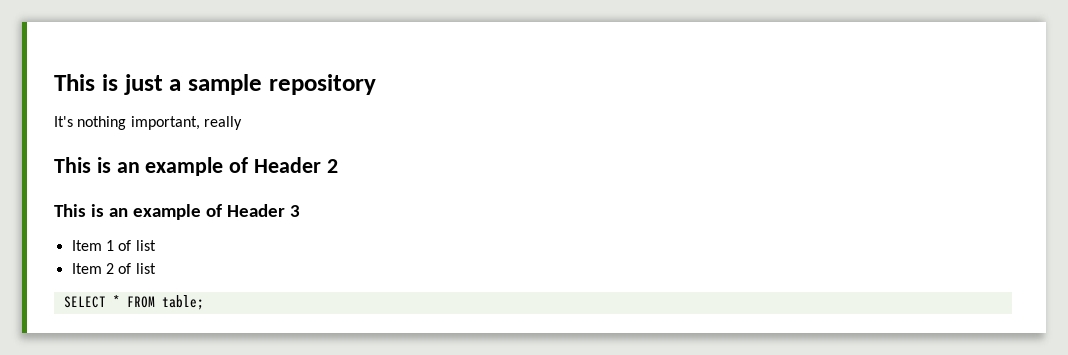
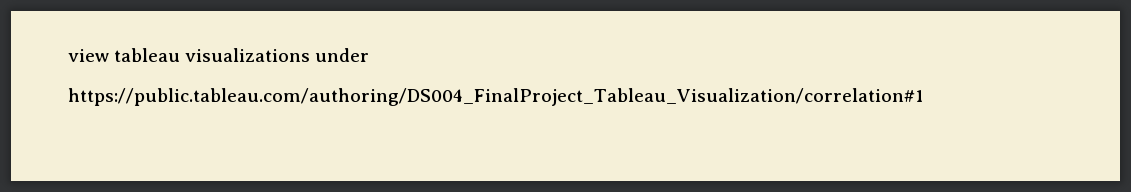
[54,74,376,95] [54,116,242,130] [54,157,338,176] [54,204,300,220] [71,240,156,251] [71,263,156,274] [63,295,204,310] This is just a sample repository // It's nothing important, really // This is an example of Header 2 // This is an example of Header 3 // Item 1 of list // Item 2 of list // SELECT * FROM table; -> [68,48,370,62] [68,88,923,106] view tableau visualizations under // https://public.tableau.com/authoring/DS004_FinalProject_Tableau_Visualization/correlation#1

